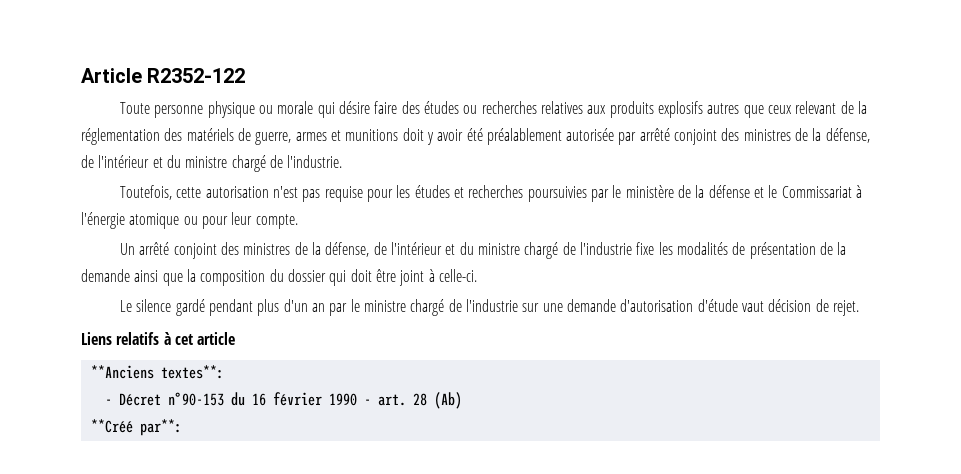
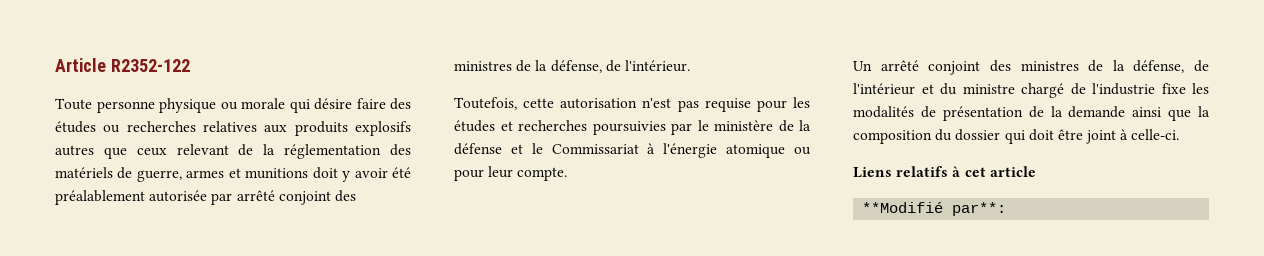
[98,155,343,172] l'intérieur et du ministre chargé de l'industrie. -> [624,60,690,72] l'intérieur.
[120,299,859,316] // Le silence gardé pendant plus d'un an par le ministre chargé de l'industrie sur une demande d'autorisation d'étude vaut décision de rejet. -> (1180, 134) none
[90,365,224,379] [104,392,462,409] [90,419,133,433] **Anciens textes**: // - Décret n°90-153 du 16 février 1990 - art. 28 (Ab) // **Créé -> [862,202,944,213] **Modifié

